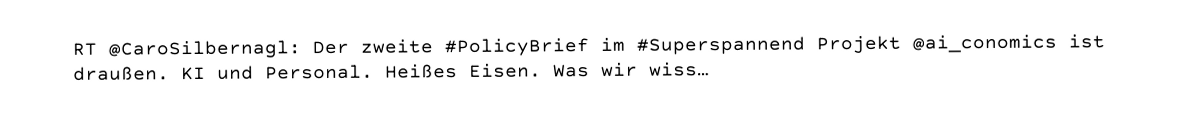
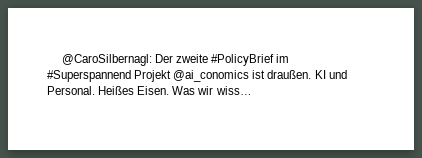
[72,42,97,56] RT -> (61, 60) none

